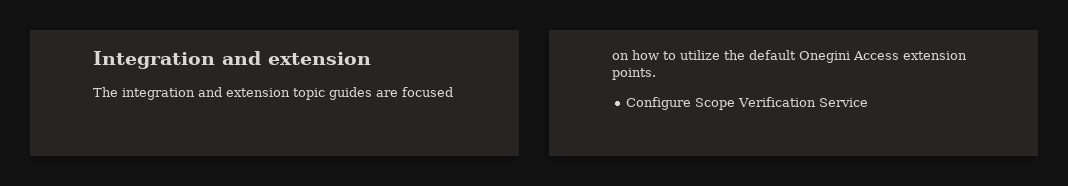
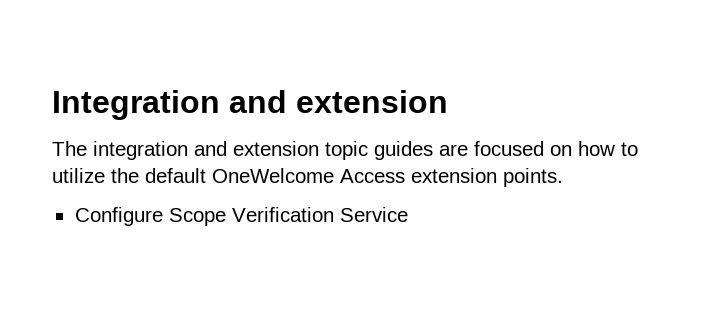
[799,51,850,63] Onegini -> [212,168,334,183] OneWelcome

